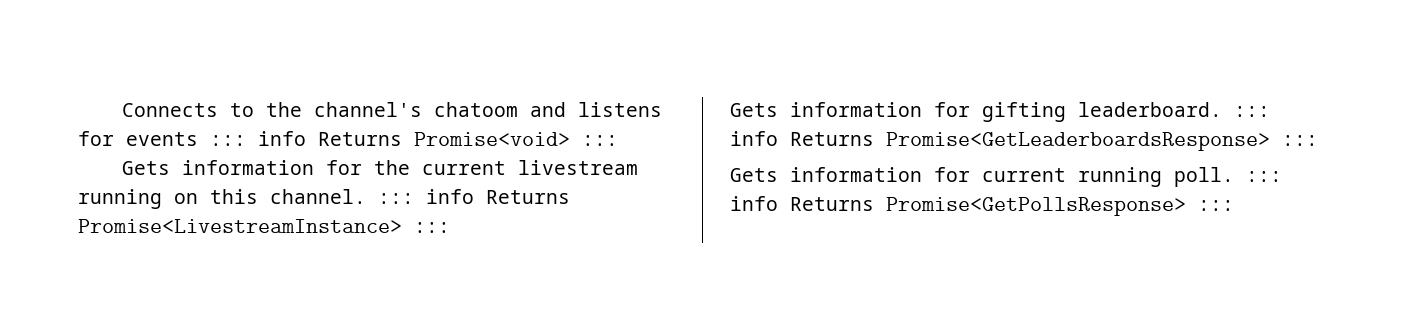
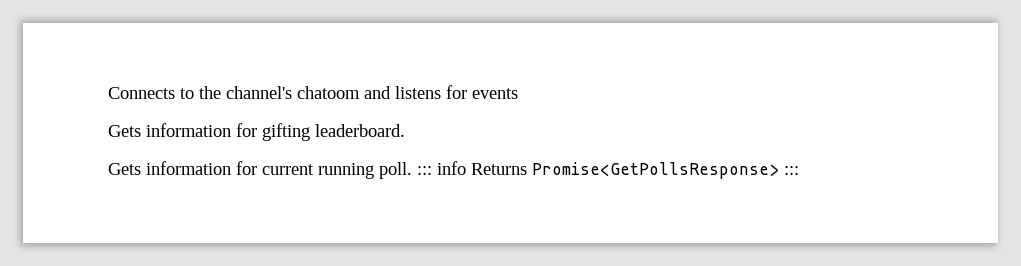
[210,131,618,146] [122,160,639,175] [78,189,570,209] [78,219,450,233] ::: info Returns Promise<void> ::: // Gets information for the current livestream running on this channel. ::: info Returns Promise<LivestreamInstance> ::: -> (518, 93) none
[1234,106,1270,117] [730,131,1318,151] ::: info Returns Promise<GetLeaderboardsResponse> ::: -> (405, 130) none

